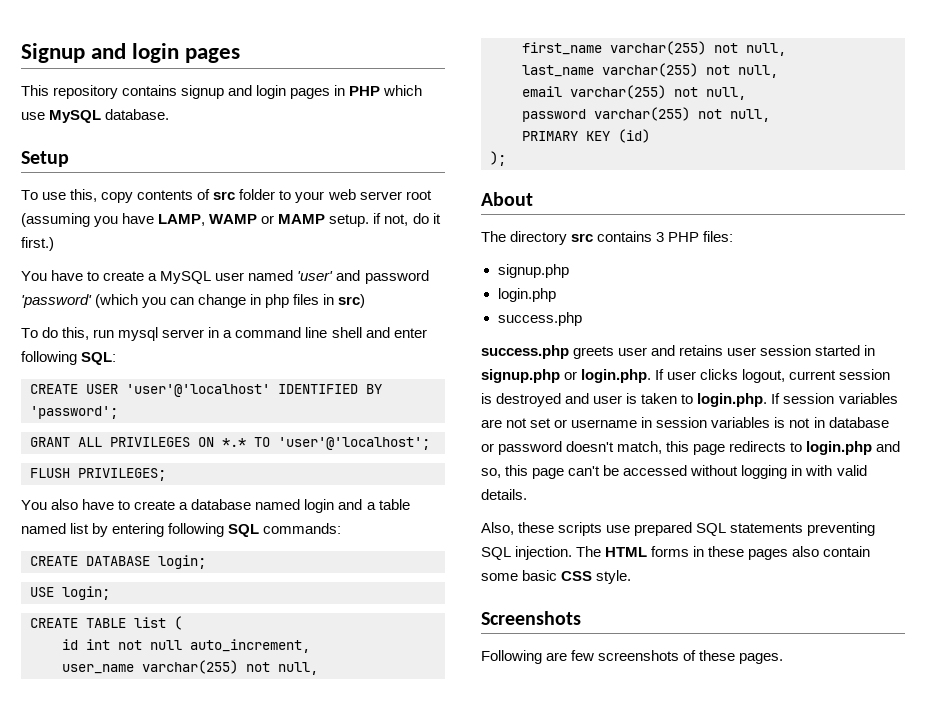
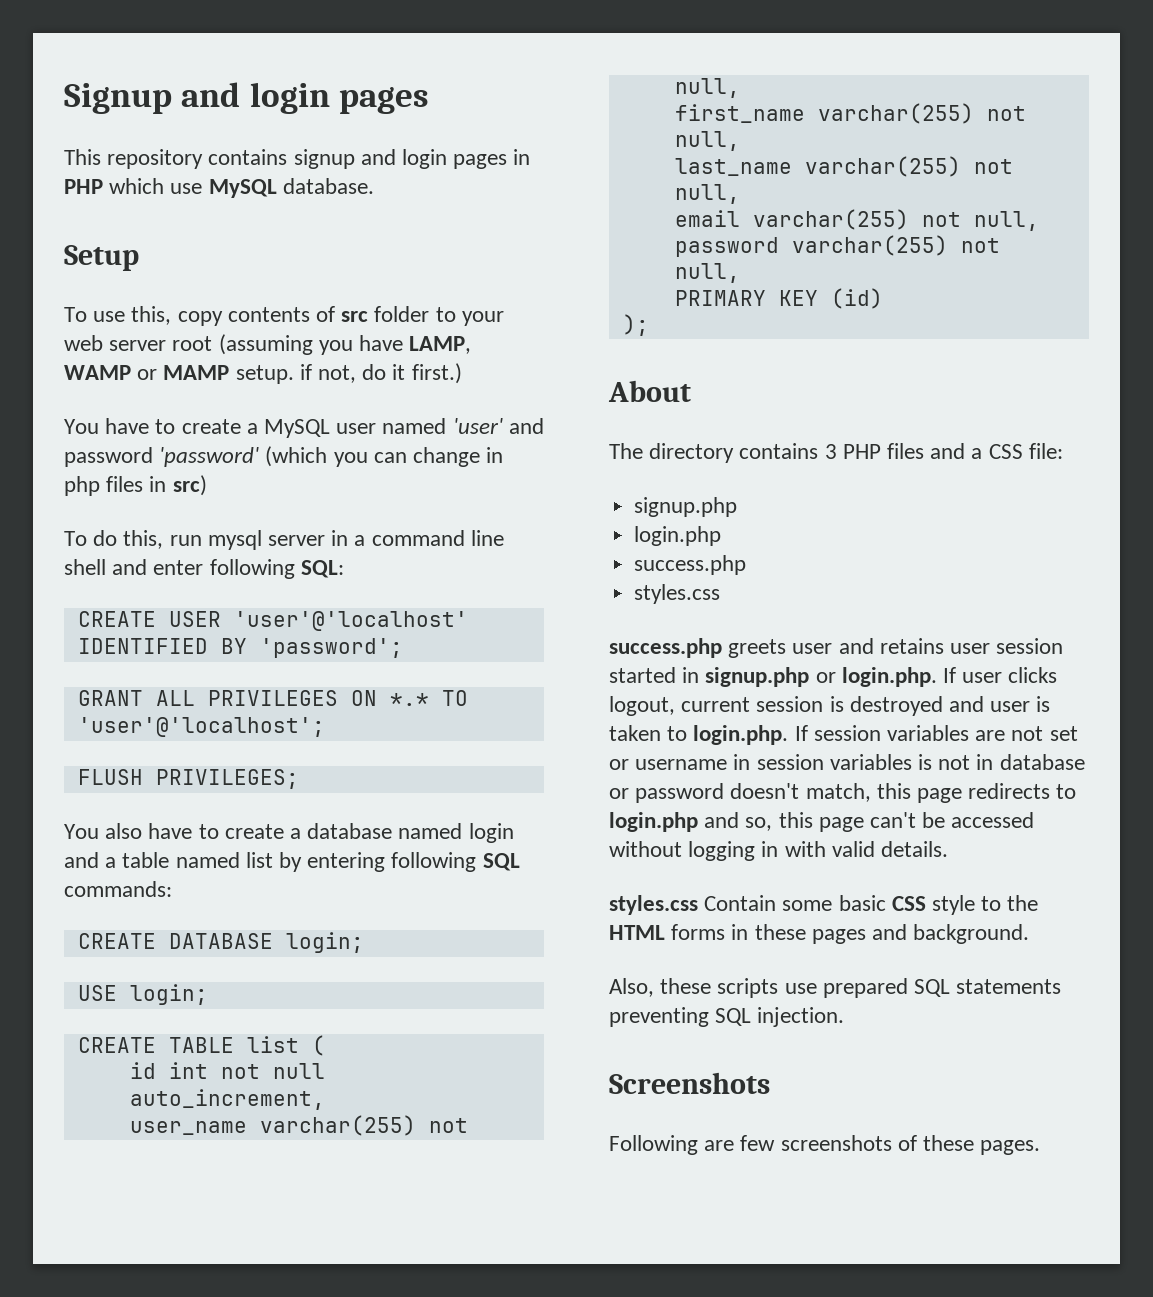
[571,233,594,242] src -> (735, 453) none
[703,231,734,242] files: -> [887,443,1063,459] files and a CSS file:
(582, 319) none -> [634,584,721,604] // styles.css
(527, 494) none -> [609,895,1039,915] [609,924,1030,944] // styles.css Contain some basic CSS style to the HTML forms in these pages and background.
[576,546,871,560] [481,570,632,584] The HTML forms in these pages also contain some basic CSS style. -> (845, 1017) none

